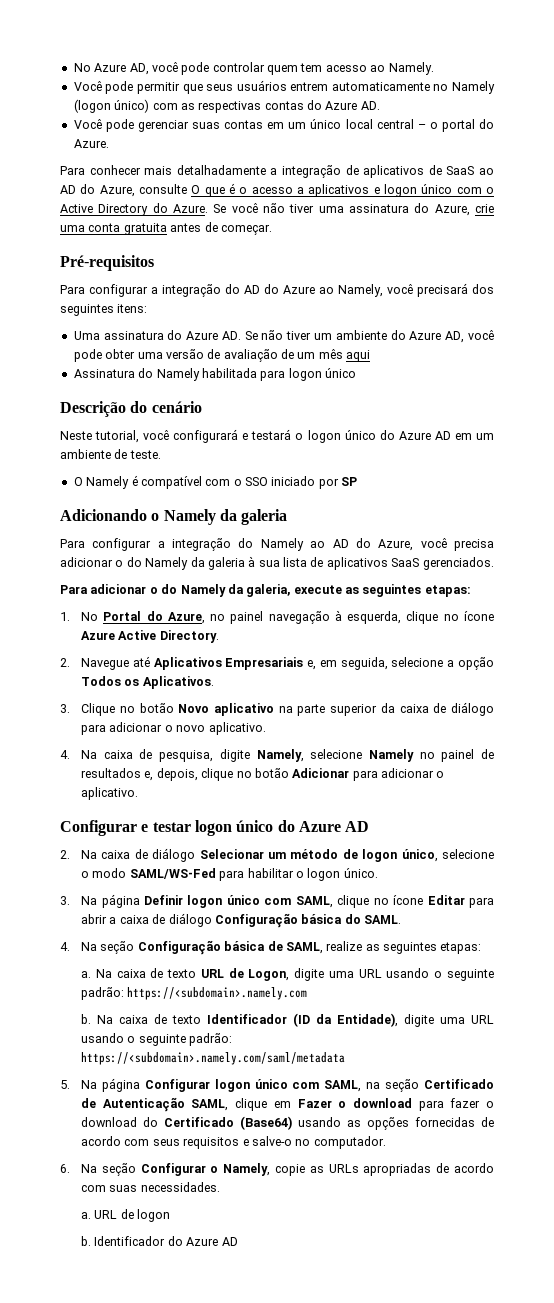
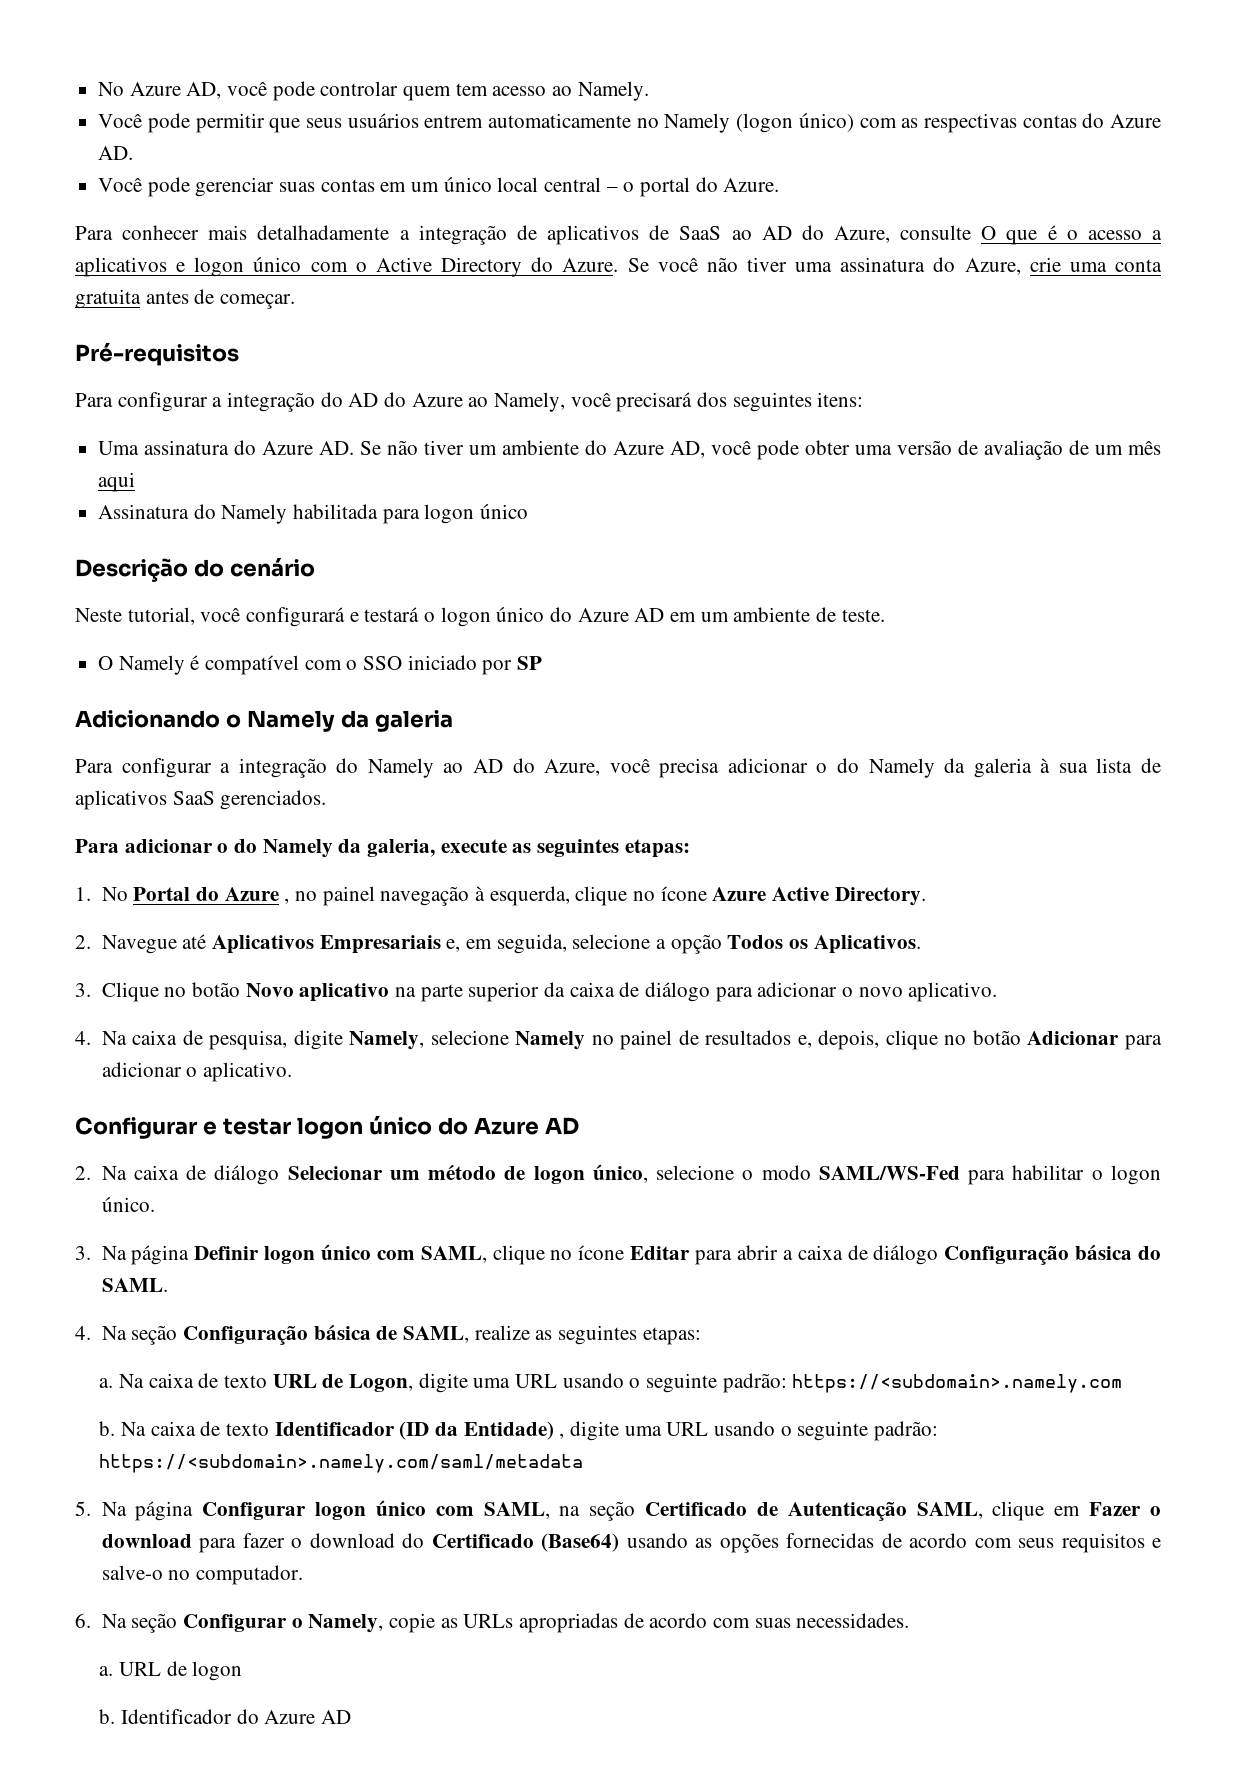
[167,612,205,624] Azure, -> [224,887,290,904] Azure ,
[337,1013,399,1027] Entidade), -> [463,1421,565,1440] Entidade) ,

